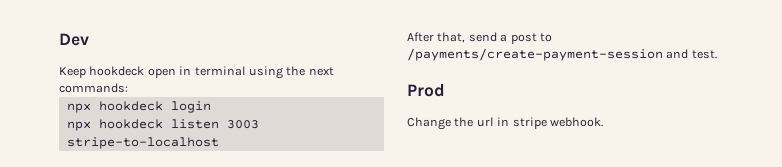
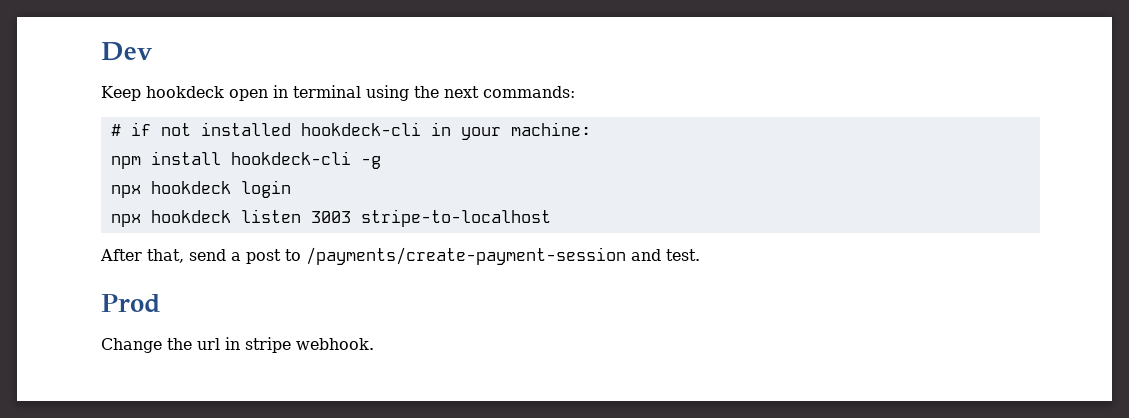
(128, 88) none -> [110,122,591,140] [110,151,381,169] // # if not installed hookdeck-cli in your machine: // npm install hookdeck-cli -g

